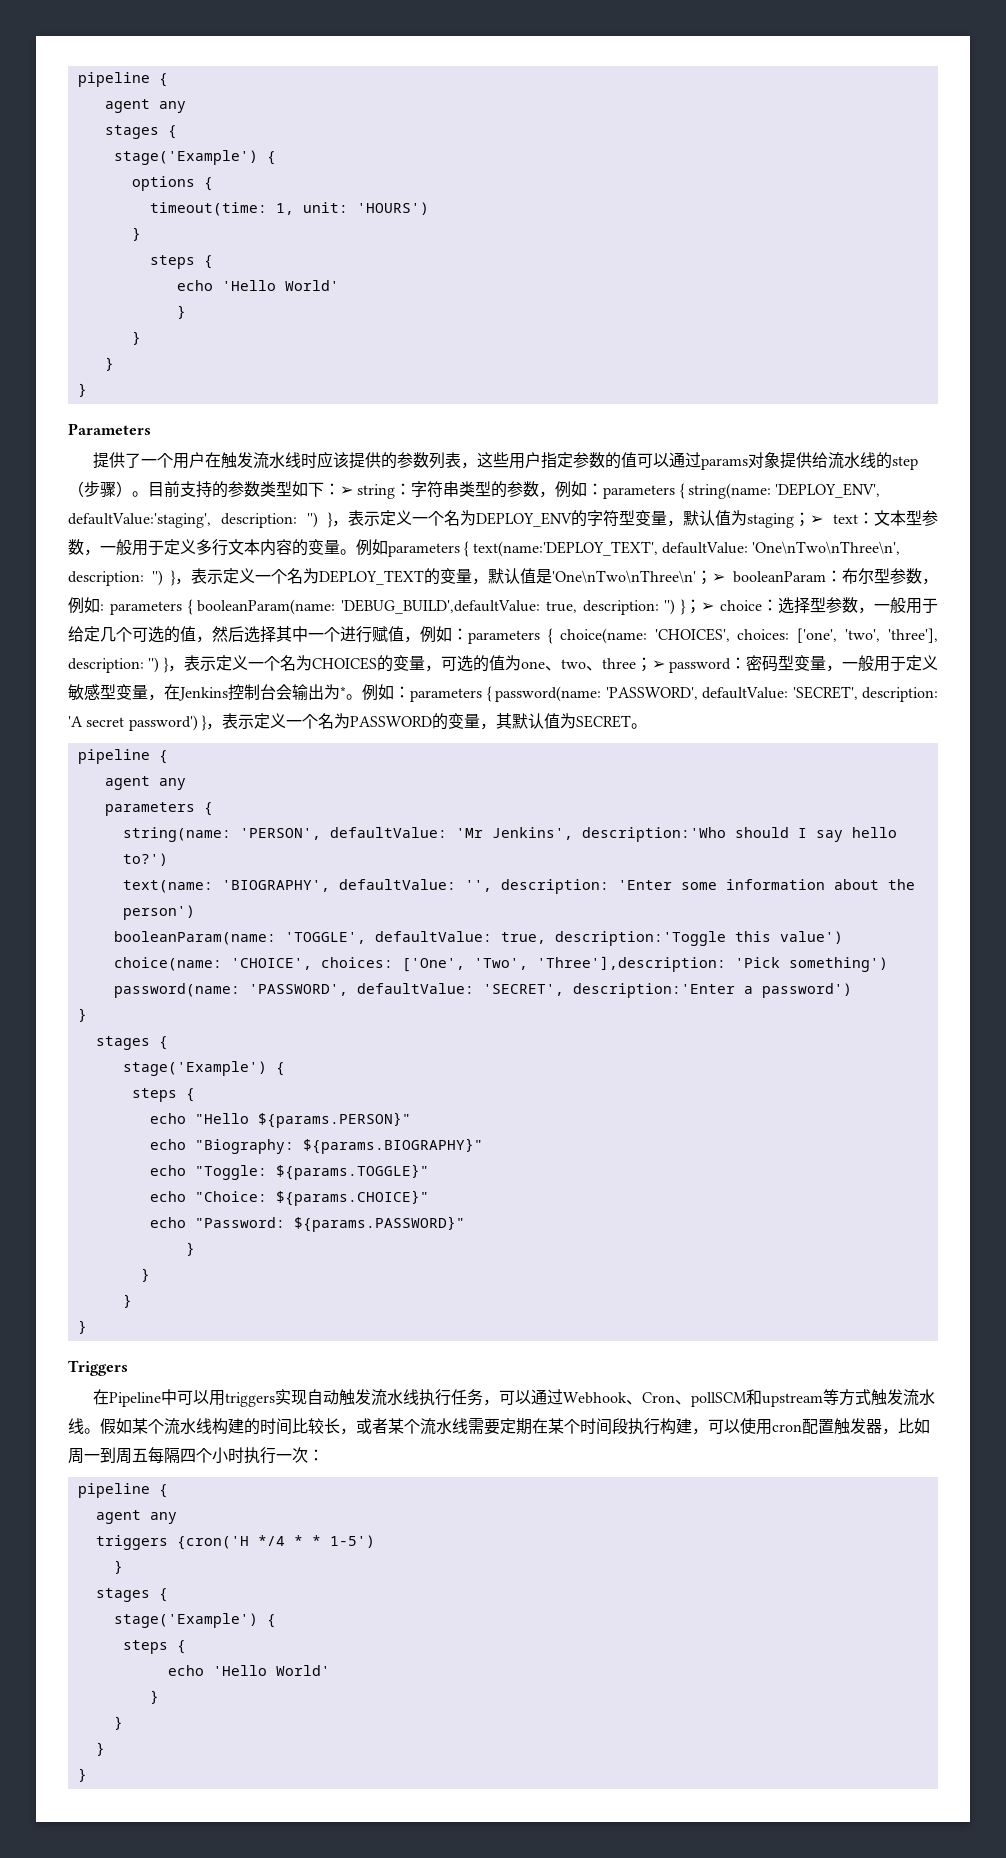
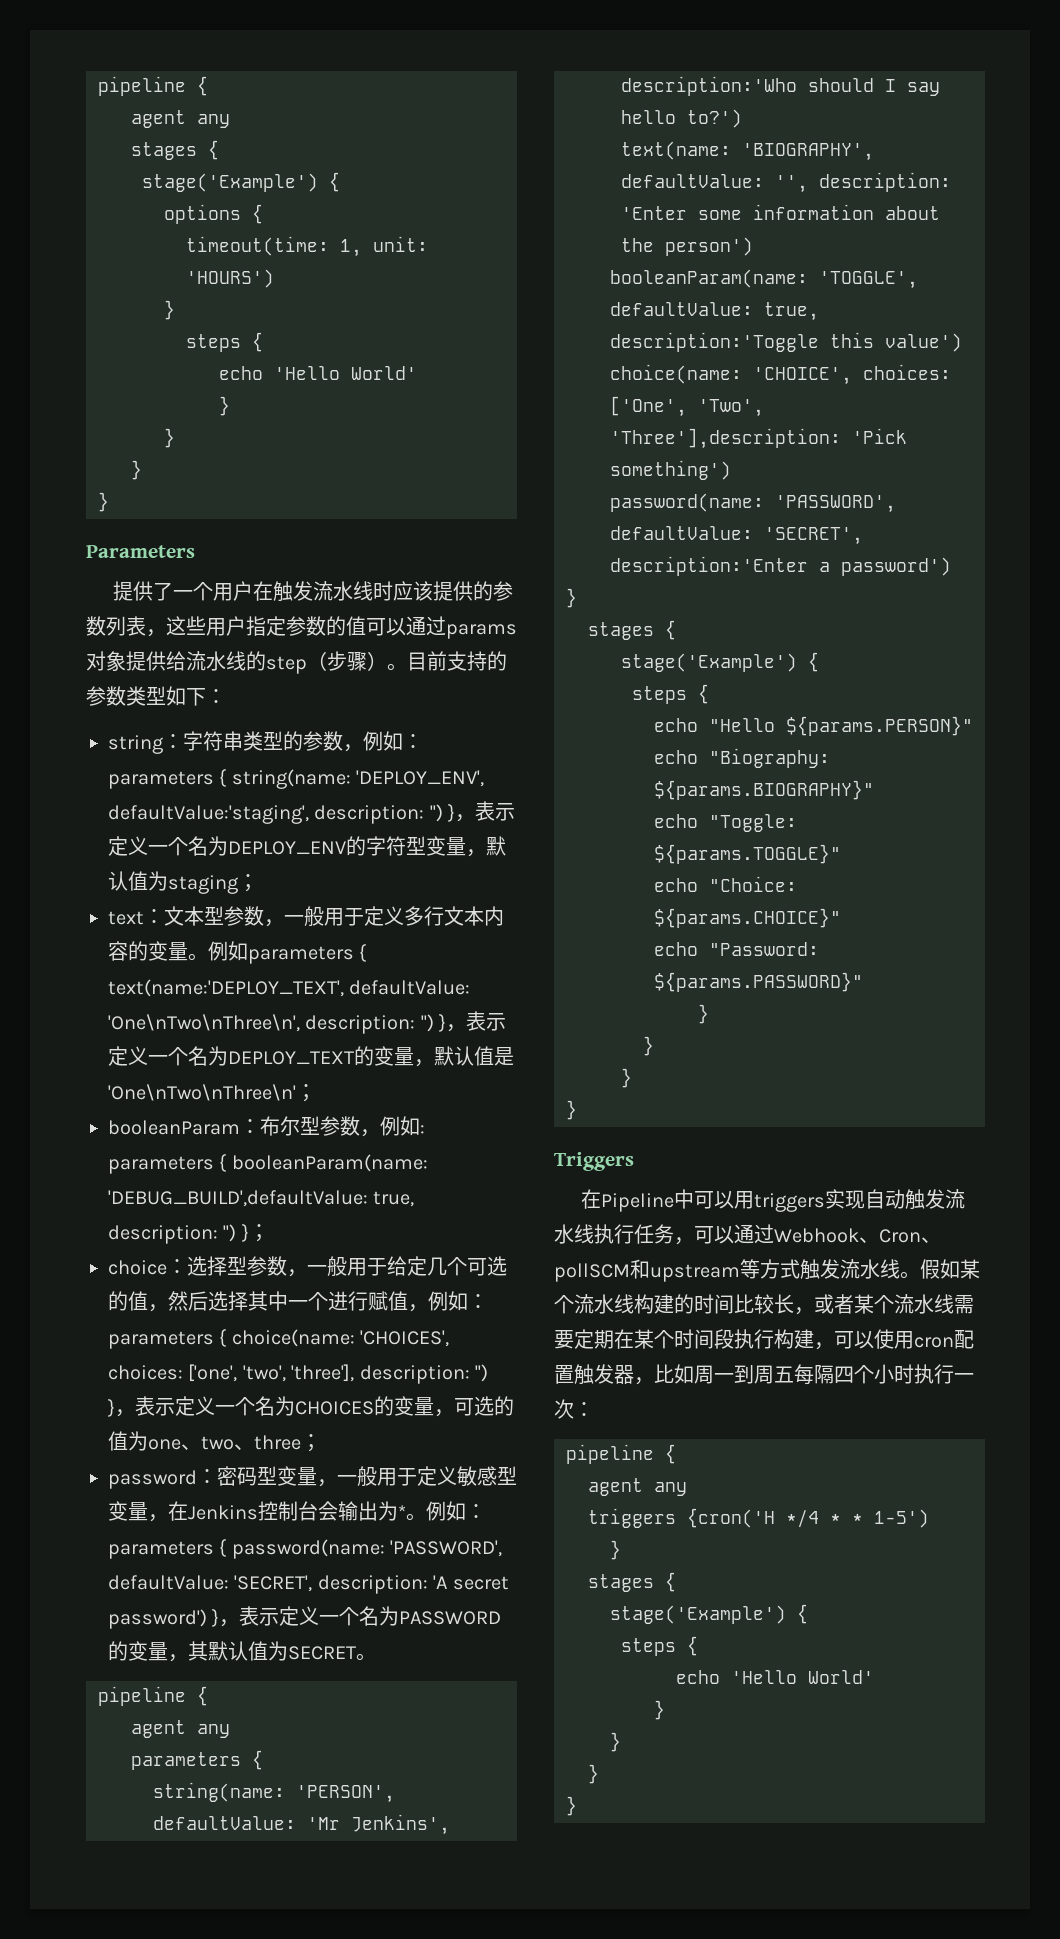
[340,486,353,495] ➢ -> (226, 696) //
[810,515,823,524] ➢ -> (258, 883) //
[712,573,725,582] ➢ -> (316, 1093) //
[701,602,715,611] ➢ -> (269, 1233) //
[651,660,665,669] ➢ -> (321, 1443) //

